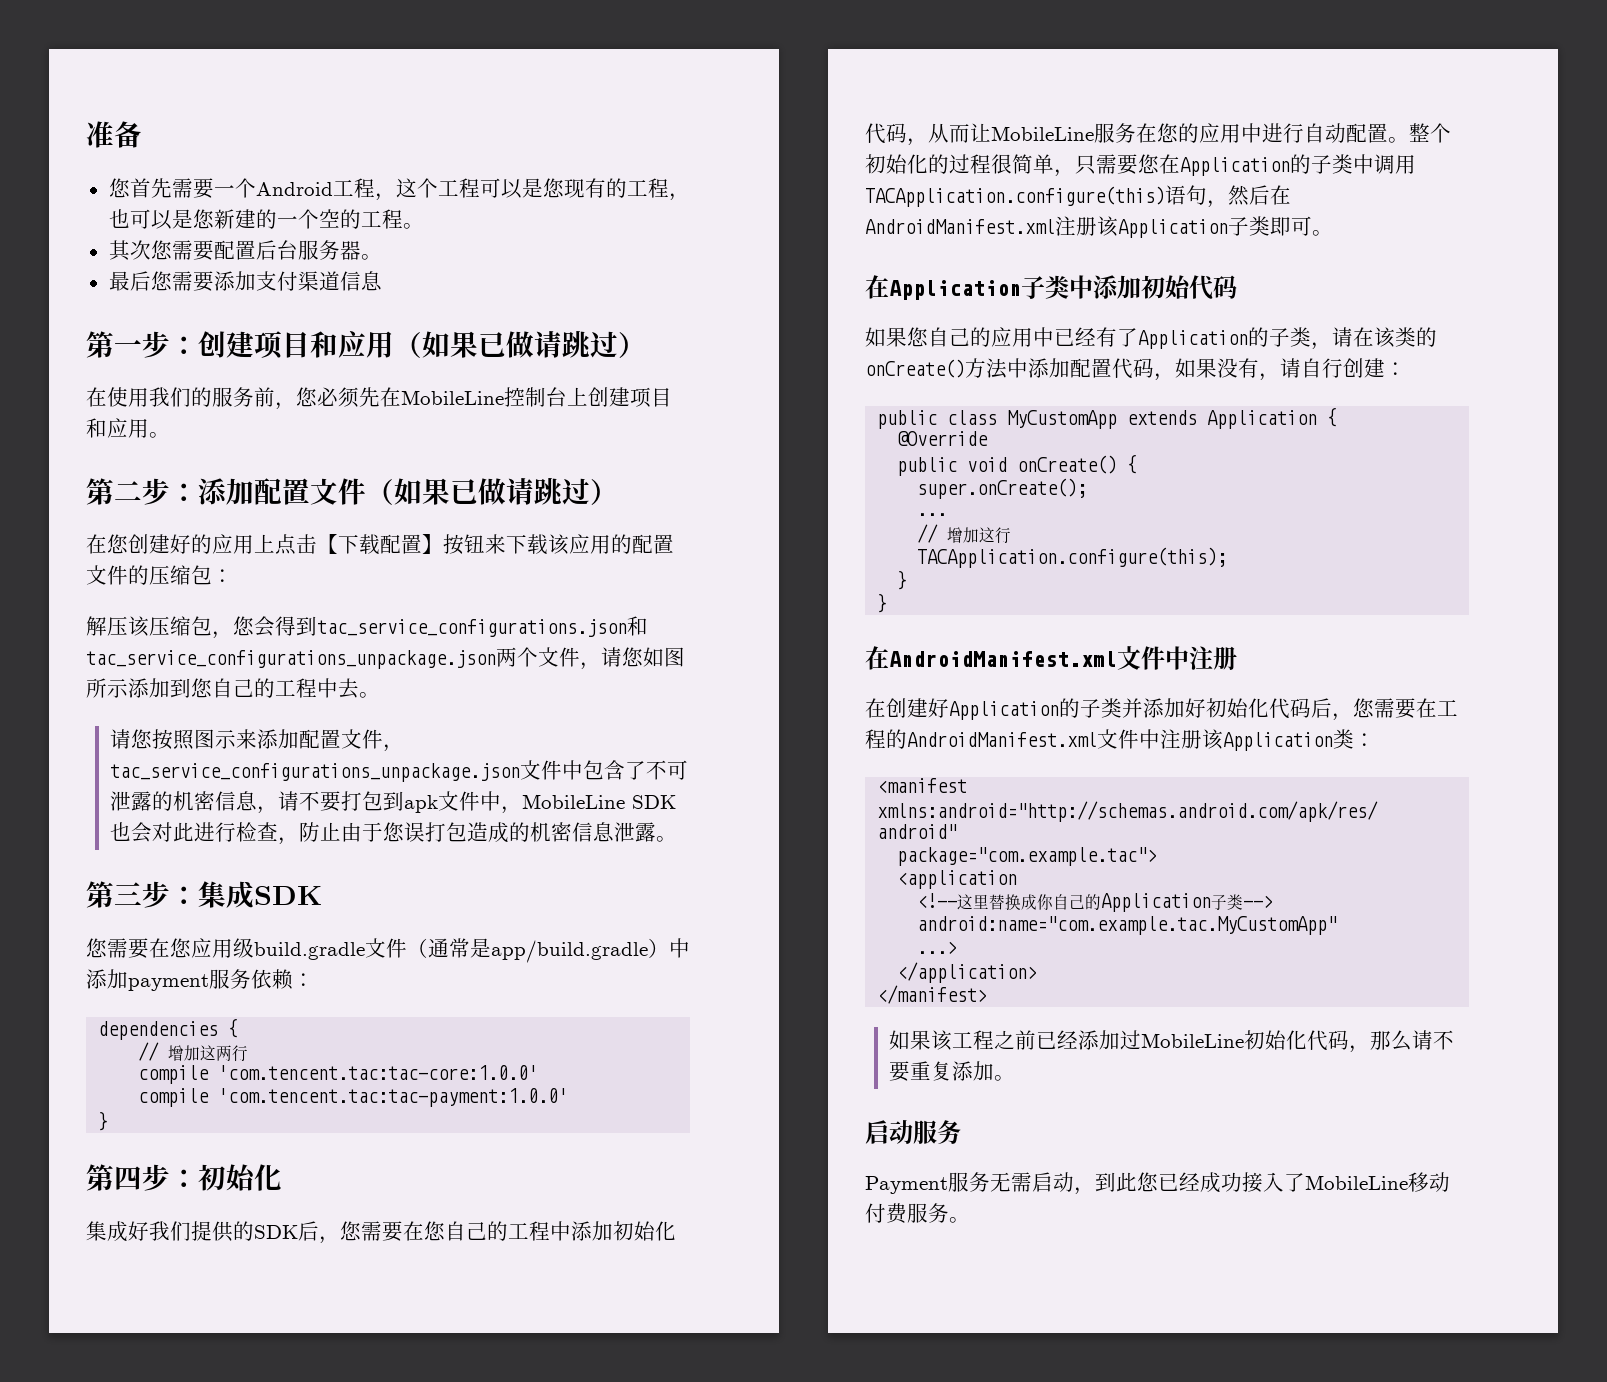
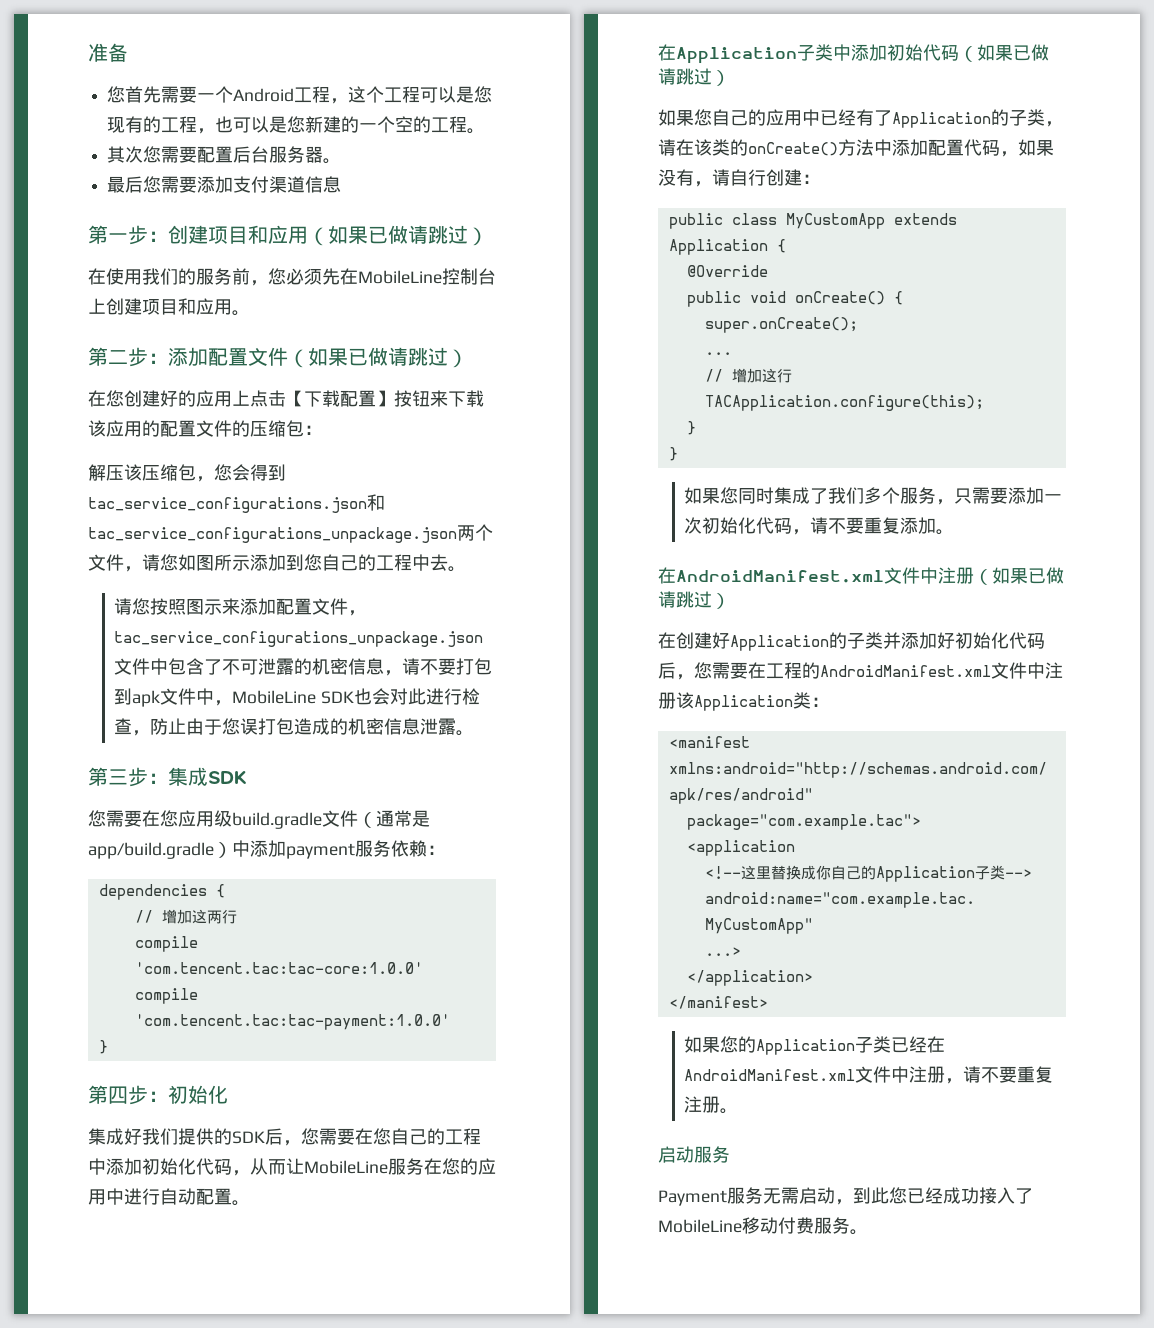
[1409,123,1451,143] [865,154,1416,177] [865,185,1291,208] [865,216,1333,238] 整个初始化的过程很简单，只需要您在Application的子类中调用TACApplication.configure(this)语句，然后在AndroidManifest.xml注册该Application子类即可。 -> (250, 1203) none
(1237, 287) none -> [959,44,1049,62] [658,68,730,86] （如果已做请跳过）
[865,646,1237,670] // 在AndroidManifest.xml文件中注册 -> [684,487,1063,505] [684,517,955,535] [658,567,1064,585] [658,591,730,609] // 如果您同时集成了我们多个服务，只需要添加一次初始化代码，请不要重复添加。 // 在AndroidManifest.xml文件中注册（如果已做请跳过）
[930,1030,1454,1053] [888,1061,994,1082] 该工程之前已经添加过MobileLine初始化代码，那么请不要重复添加 -> [720,1036,946,1055] [684,1066,1054,1084] [684,1096,721,1113] 您的Application子类已经在AndroidManifest.xml文件中注册，请不要重复注册

